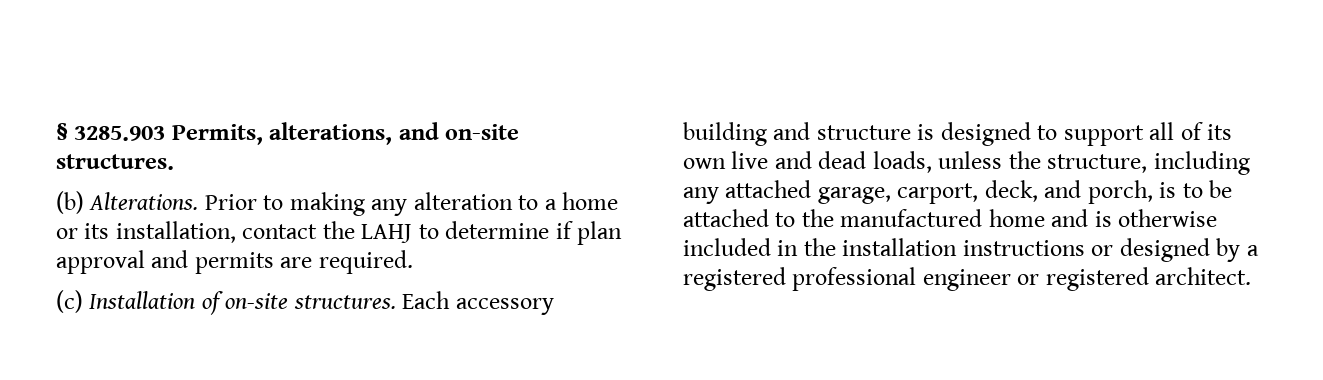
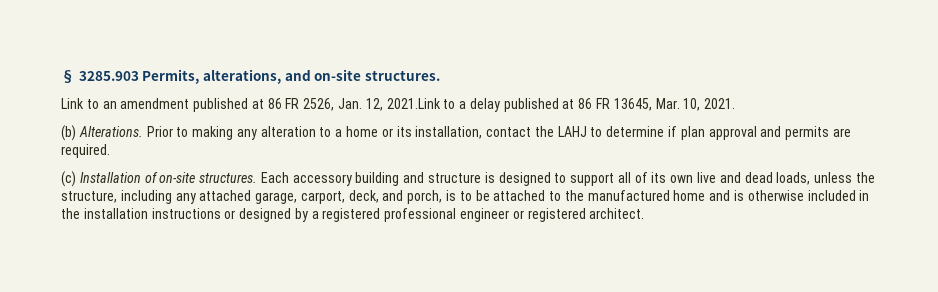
(174, 162) none -> [61,98,736,112] // Link to an amendment published at 86 FR 2526, Jan. 12, 2021.Link to a delay published at 86 FR 13645, Mar. 10, 2021.

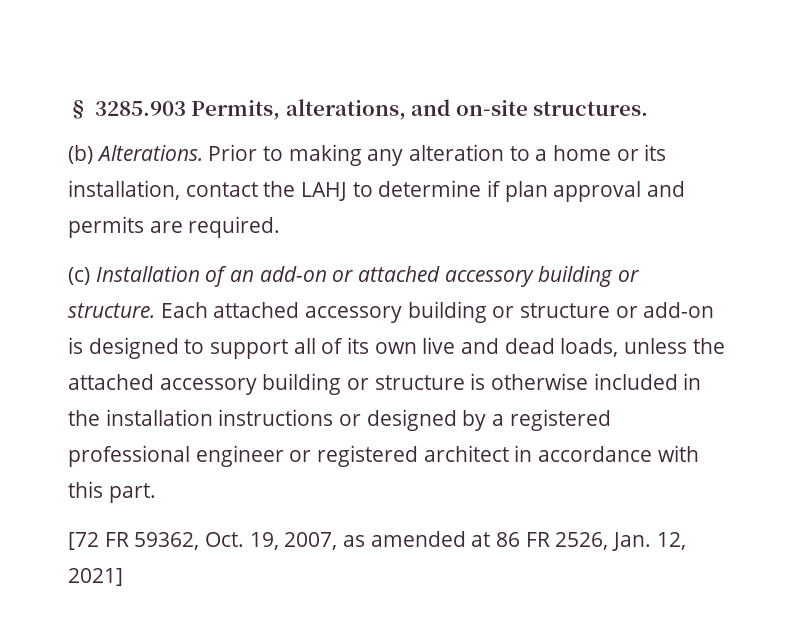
[61,98,736,112] // Link to an amendment published at 86 FR 2526, Jan. 12, 2021.Link to a delay published at 86 FR 13645, Mar. 10, 2021. -> (649, 108) none
[159,172,482,186] on-site structures. Each accessory building and structure -> [230,266,640,287] [68,301,715,323] an add-on or attached accessory building or structure. Each attached accessory building or structure or add-on
[61,190,731,204] structure, including any attached garage, carport, deck, and porch, is to be attached to the manufactured home and -> [68,373,465,395] attached accessory building or structure
[589,208,645,219] architect. -> [423,445,699,462] [68,481,156,503] [68,531,686,551] [68,568,123,586] architect in accordance with this part. // [72 FR 59362, Oct. 19, 2007, as amended at 86 FR 2526, Jan. 12, 2021]

